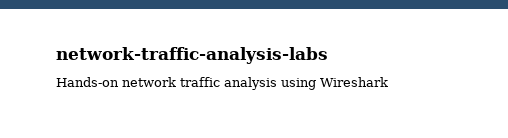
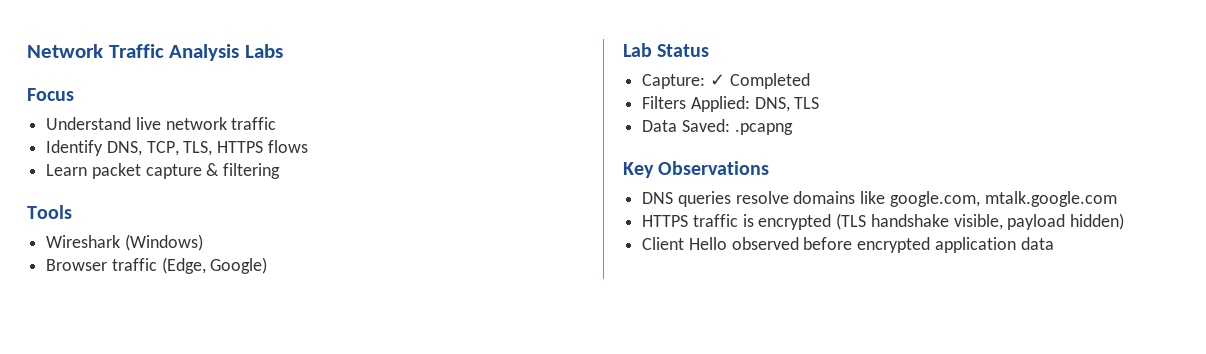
[56,47,328,64] [56,77,388,90] network-traffic-analysis-labs // Hands-on network traffic analysis using Wireshark -> [27,44,283,61] [27,88,74,101] [46,117,277,130] [46,140,308,156] [46,163,281,179] [27,205,72,219] [46,234,203,251] [46,257,268,274] [623,43,710,57] [642,73,810,89] [642,96,820,112] [642,119,793,135] [623,161,770,178] [642,191,1117,207] [642,213,1125,230] [642,237,1054,253] Network Traffic Analysis Labs // Focus // Understand live network traffic // Identify DNS, TCP, TLS, HTTPS flows // Learn packet capture & filtering // Tools // Wireshark (Windows) // Browser traffic (Edge, Google) // Lab Status // Capture: ✓ Completed // Filters Applied: DNS, TLS // Data Saved: .pcapng // Key Observations // DNS queries resolve domains like google.com, mtalk.google.com // HTTPS traffic is encrypted (TLS handshake visible, payload hidden) // Client Hello observed before encrypted application data

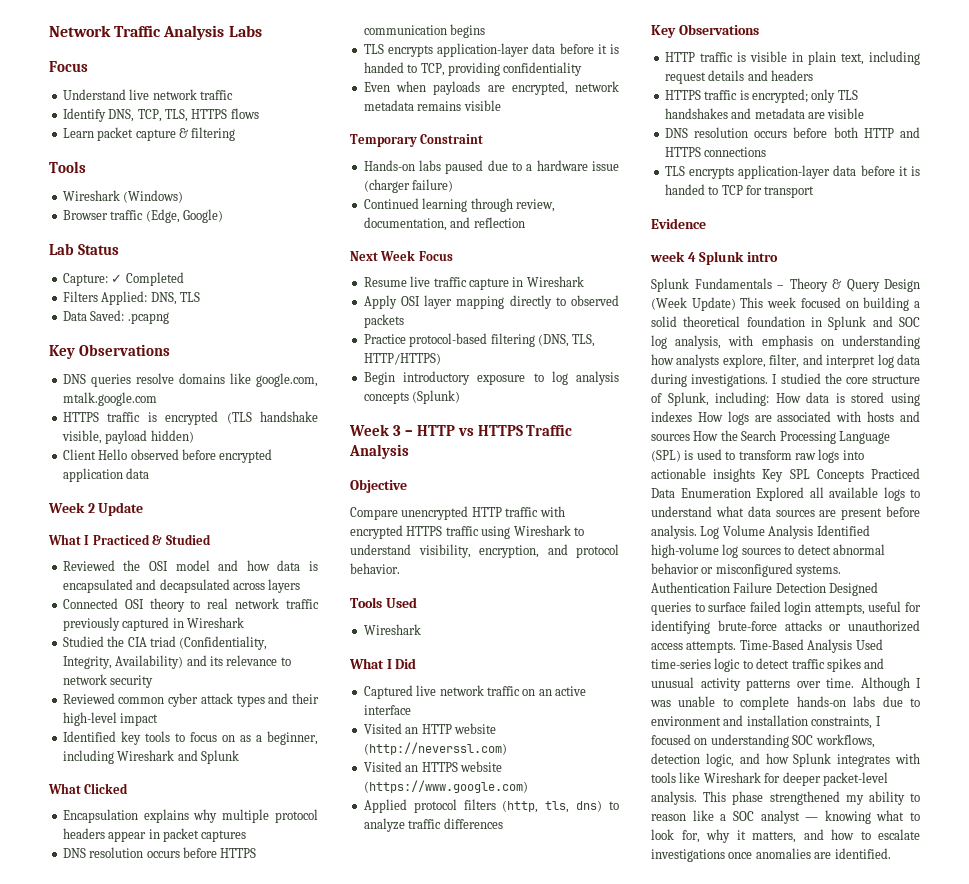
(1054, 243) none -> [48,502,144,516] [48,534,211,545] [62,560,318,571] [62,579,301,593] [62,598,319,612] [62,617,244,631] [62,636,268,650] [62,655,291,669] [62,674,154,688] [62,693,319,707] [62,712,159,726] [62,731,318,745] [62,750,239,764] [48,783,129,794] [62,809,318,823] [62,828,247,842] [62,847,257,858] [363,24,486,38] [363,43,619,57] [363,62,583,76] [363,81,619,95] [363,100,501,111] [350,134,484,147] [363,160,619,174] [363,179,454,193] [363,198,555,212] [363,217,525,231] [350,250,453,261] [363,276,584,290] [363,295,619,309] [363,314,404,328] [363,333,596,347] [363,353,441,365] [363,371,619,385] [363,390,461,404] [349,424,573,436] [349,444,409,459] [350,479,407,493] [350,506,565,520] [350,525,584,539] [350,544,619,558] [350,563,400,574] [350,597,417,608] [363,624,421,635] [349,658,417,669] [363,685,586,699] [363,705,411,715] [363,723,496,734] [363,742,507,755] [363,761,502,772] [363,780,528,793] [363,799,619,813] [363,818,503,832] [651,24,759,38] [664,51,920,65] [664,70,813,84] [664,89,858,103] [664,108,865,119] [664,127,920,138] [664,147,767,157] [664,165,920,179] [664,184,815,198] [651,218,706,229] [650,251,778,265] [651,278,920,292] [651,297,920,311] [651,316,920,330] [651,335,920,349] [651,354,920,368] [651,373,920,387] [651,392,920,406] [651,411,920,425] [651,430,890,444] [651,449,864,463] [651,468,920,482] [651,487,920,501] [651,506,920,520] [651,525,870,539] [651,544,885,558] [651,563,842,577] [651,582,879,596] [651,601,921,615] [651,620,920,634] [651,639,883,653] [651,658,885,672] [651,677,921,691] [650,696,920,710] [651,715,881,729] [651,734,875,748] [651,753,920,767] [651,772,888,786] [651,791,920,805] [651,810,920,824] [651,829,920,843] [651,848,891,862] // Week 2 Update // What I Practiced & Studied // Reviewed the OSI model and how data is encapsulated and decapsulated across layers // Connected OSI theory to real network traffic previously captured in Wireshark // Studied the CIA triad (Confidentiality, Integrity, Availability) and its relevance to network security // Reviewed common cyber attack types and their high-level impact // Identified key tools to focus on as a beginner, including Wireshark and Splunk // What Clicked // Encapsulation explains why multiple protocol headers appear in packet captures // DNS resolution occurs before HTTPS communication begins // TLS encrypts application-layer data before it is handed to TCP, providing confidentiality // Even when payloads are encrypted, network metadata remains visible // Temporary Constraint // Hands-on labs paused due to a hardware issue (charger failure) // Continued learning through review, documentation, and reflection // Next Week Focus // Resume live traffic capture in Wireshark // Apply OSI layer mapping directly to observed packets // Practice protocol-based filtering (DNS, TLS, HTTP/HTTPS) // Begin introductory exposure to log analysis concepts (Splunk) // Week 3 – HTTP vs HTTPS Traffic Analysis // Objective // Compare unencrypted HTTP traffic with encrypted HTTPS traffic using Wireshark to understand visibility, encryption, and protocol behavior. // Tools Used // Wireshark // What I Did // Captured live network traffic on an active interface // Visited an HTTP website (http://neverssl.com) // Visited an HTTPS website (https://www.google.com) // Applied protocol filters (http, tls, dns) to analyze traffic differences // Key Observations // HTTP traffic is visible in plain text, including request details and headers // HTTPS traffic is encrypted; only TLS handshakes and metadata are visible // DNS resolution occurs before both HTTP and HTTPS connections // TLS encrypts application-layer data before it is handed to TCP for transport // Evidence // week 4 Splunk intro // Splunk Fundamentals – Theory & Query Design (Week Update) This week focused on building a solid theoretical foundation in Splunk and SOC log analysis, with emphasis on understanding how analysts explore, filter, and interpret log data during investigations. I studied the core structure of Splunk, including: How data is stored using indexes How logs are associated with hosts and sources How the Search Processing Language (SPL) is used to transform raw logs into actionable insights Key SPL Concepts Practiced Data Enumeration Explored all available logs to understand what data sources are present before analysis. Log Volume Analysis Identified high-volume log sources to detect abnormal behavior or misconfigured systems. Authentication Failure Detection Designed queries to surface failed login attempts, useful for identifying brute-force attacks or unauthorized access attempts. Time-Based Analysis Used time-series logic to detect traffic spikes and unusual activity patterns over time. Although I was unable to complete hands-on labs due to environment and installation constraints, I focused on understanding SOC workflows, detection logic, and how Splunk integrates with tools like Wireshark for deeper packet-level analysis. This phase strengthened my ability to reason like a SOC analyst — knowing what to look for, why it matters, and how to escalate investigations once anomalies are identified.

